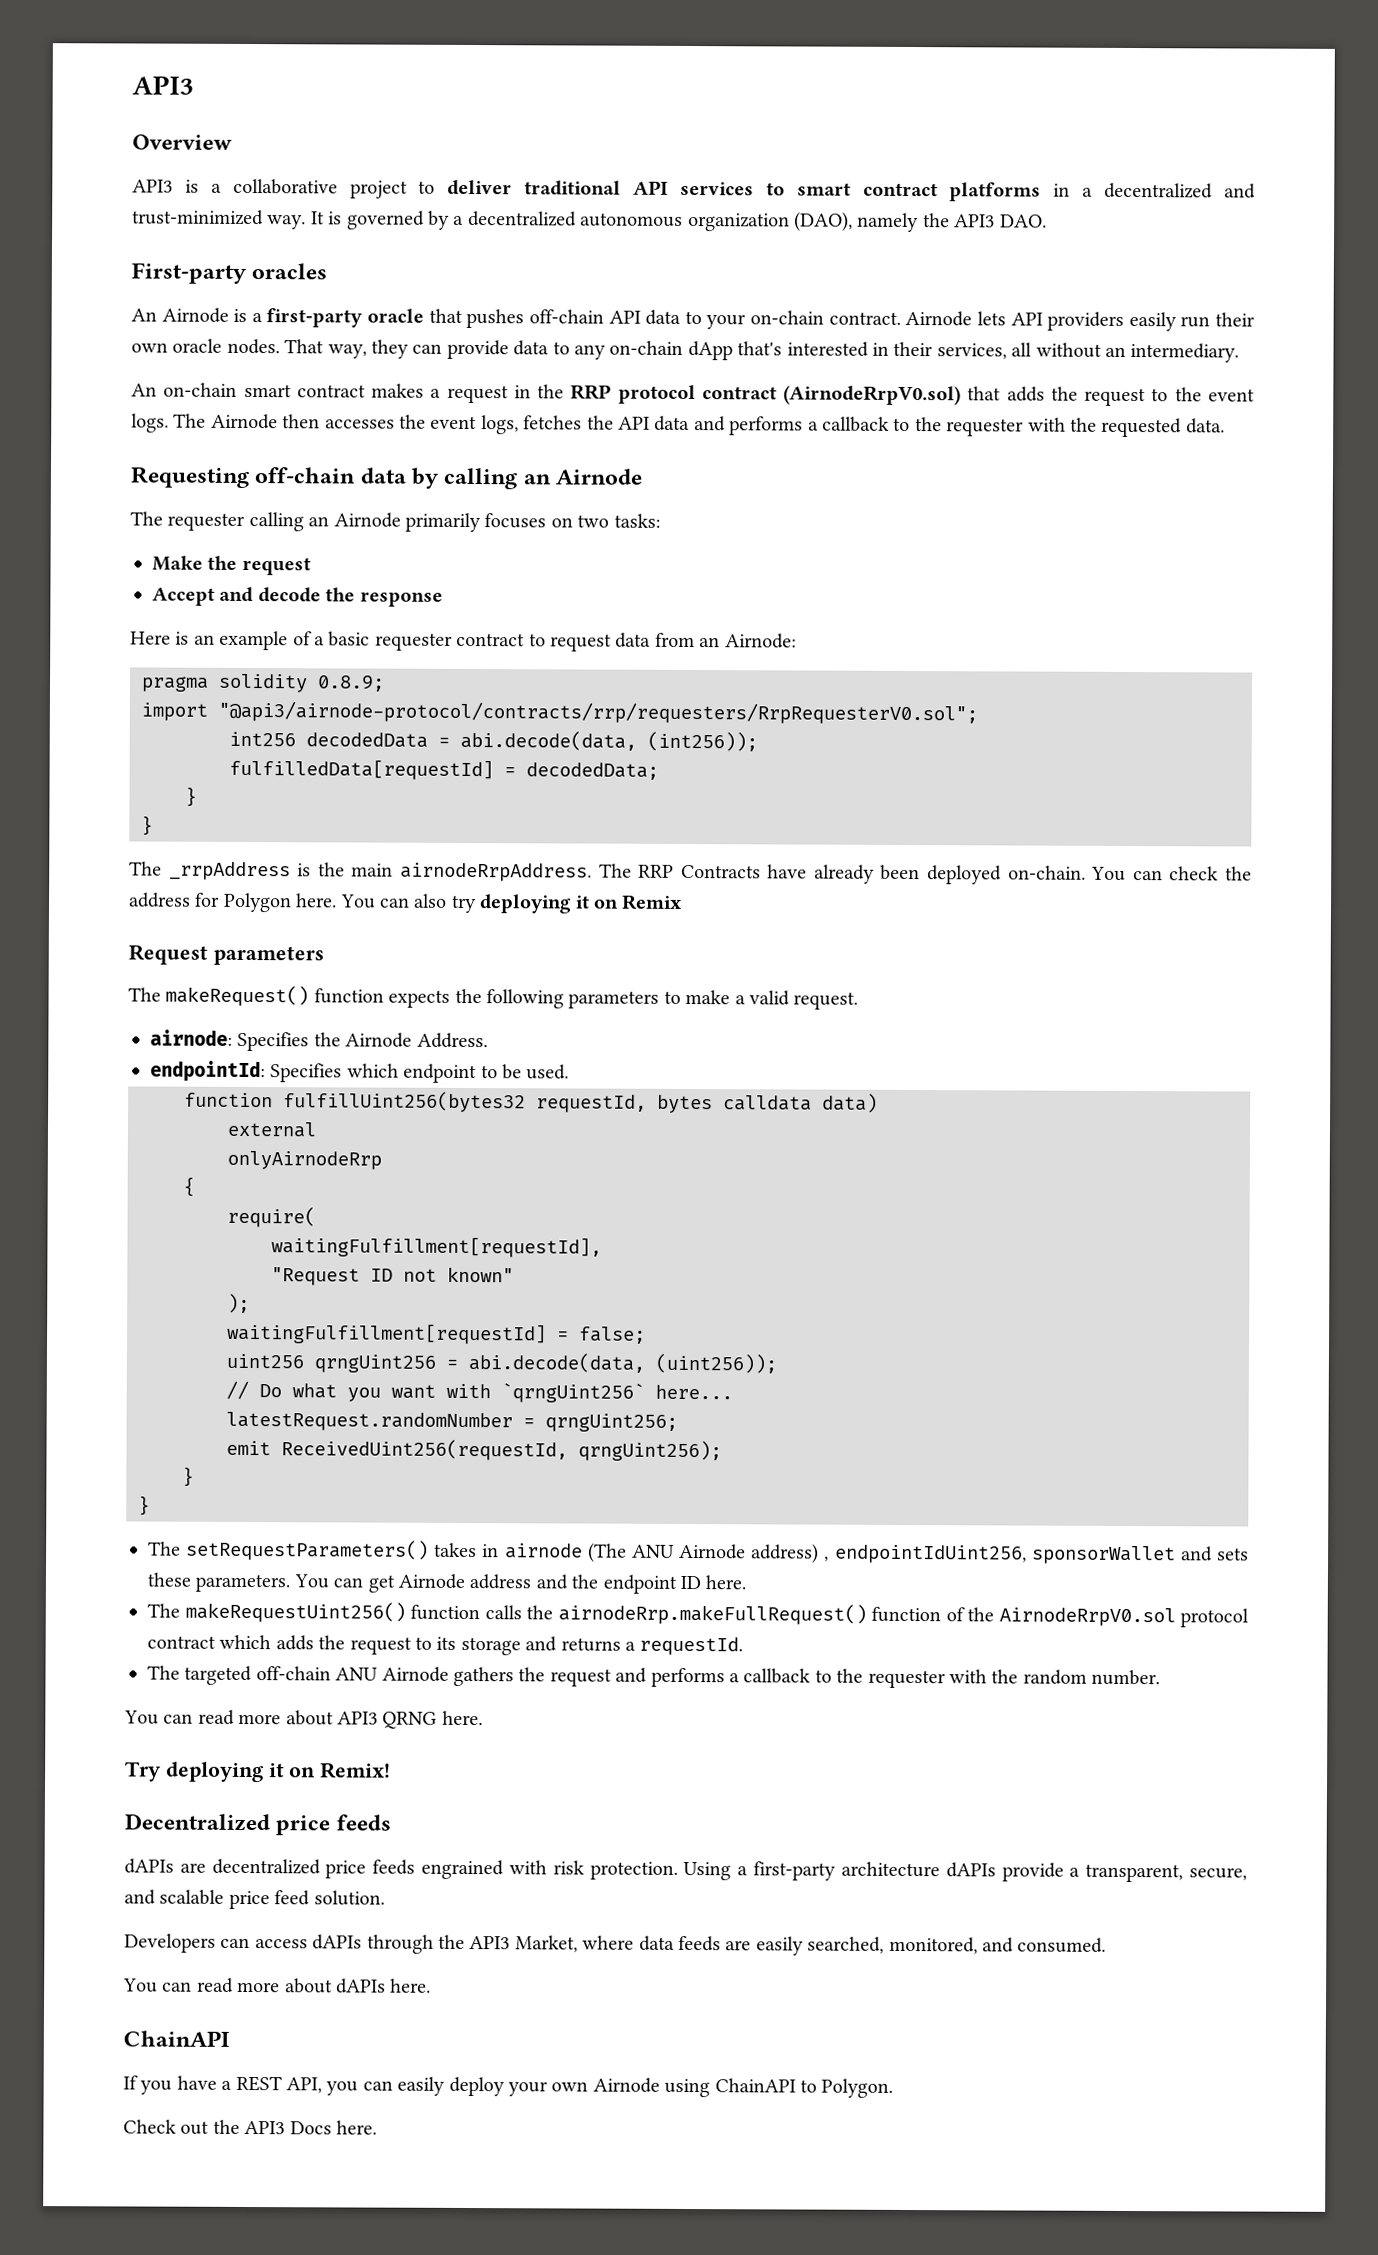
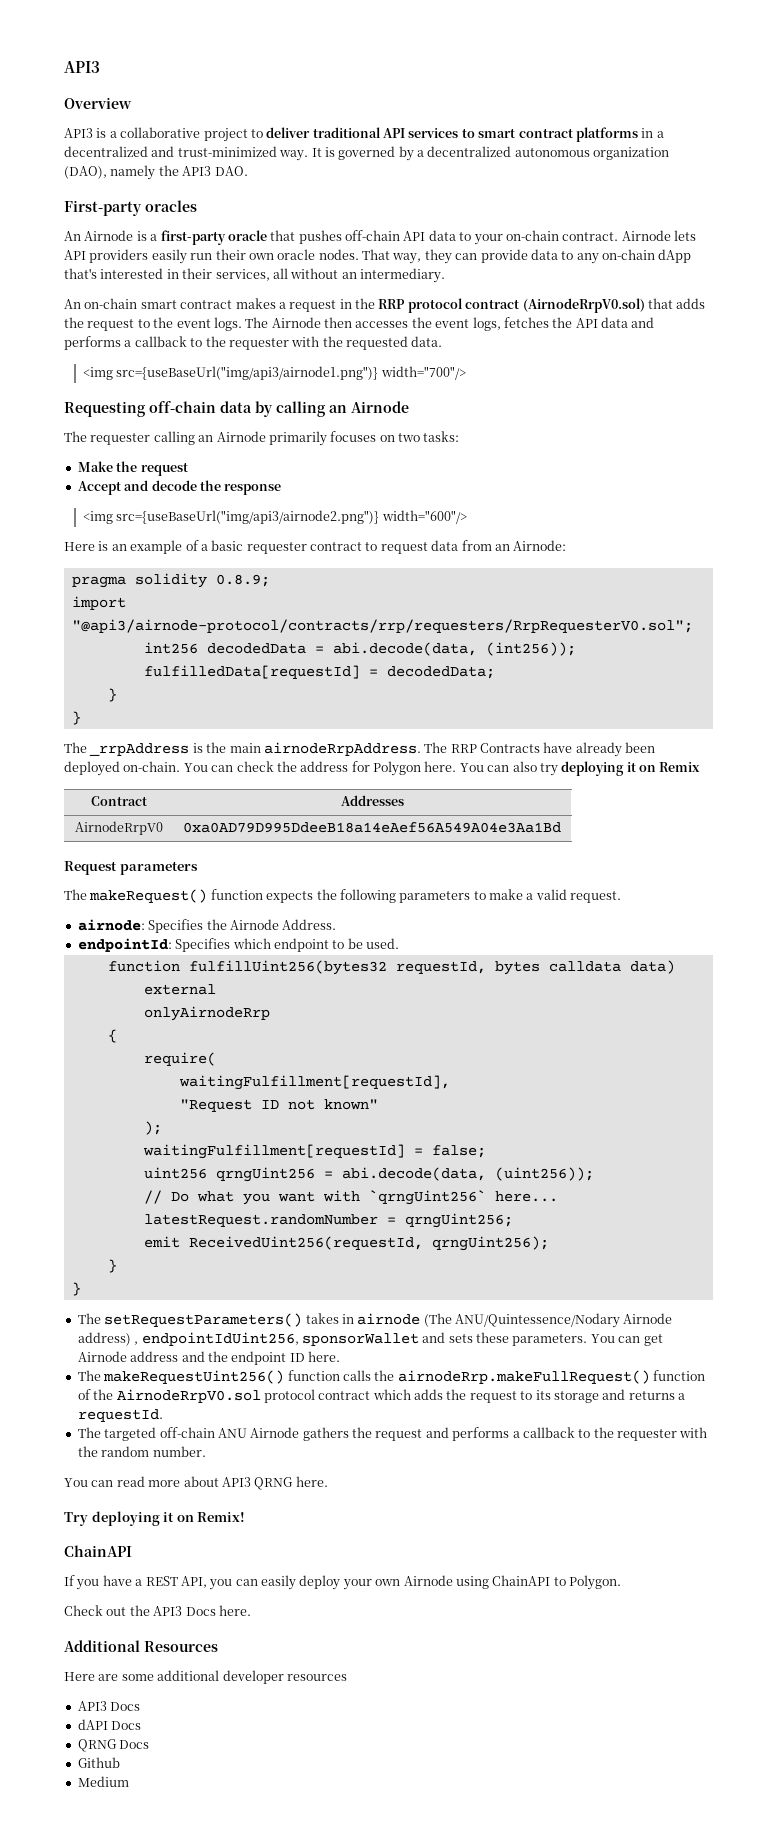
(1225, 426) none -> [83,366,466,380] // <img src={useBaseUrl("img/api3/airnode1.png")} width="700"/>
(443, 599) none -> [83,510,467,524] // <img src={useBaseUrl("img/api3/airnode2.png")} width="600"/>
(684, 902) none -> [90,796,147,806] [340,795,404,806] [74,821,163,835] [183,822,561,833] // Contract | Addresses // AirnodeRrpV0 | 0xa0AD79D995DdeeB18a14eAef56A549A04e3Aa1Bd
[631,1544,675,1558] ANU -> [455,1313,620,1328] ANU/Quintessence/Nodary
[124,1813,391,1836] [124,1858,1248,1883] [124,1889,385,1910] [124,1933,1107,1956] [123,1977,432,1994] // Decentralized price feeds // dAPIs are decentralized price feeds engrained with risk protection. Using a first-party architecture dAPIs provide a transparent, secure, and scalable price feed solution. // Developers can access dAPIs through the API3 Market, where data feeds are easily searched, monitored, and consumed. // You can read more about dAPIs here. -> (246, 1517) none
(377, 2127) none -> [64,1640,218,1652] [64,1670,347,1684] [77,1701,141,1711] [77,1719,142,1730] [77,1739,150,1752] [77,1757,120,1768] [77,1776,129,1787] // Additional Resources // Here are some additional developer resources // API3 Docs // dAPI Docs // QRNG Docs // Github // Medium

